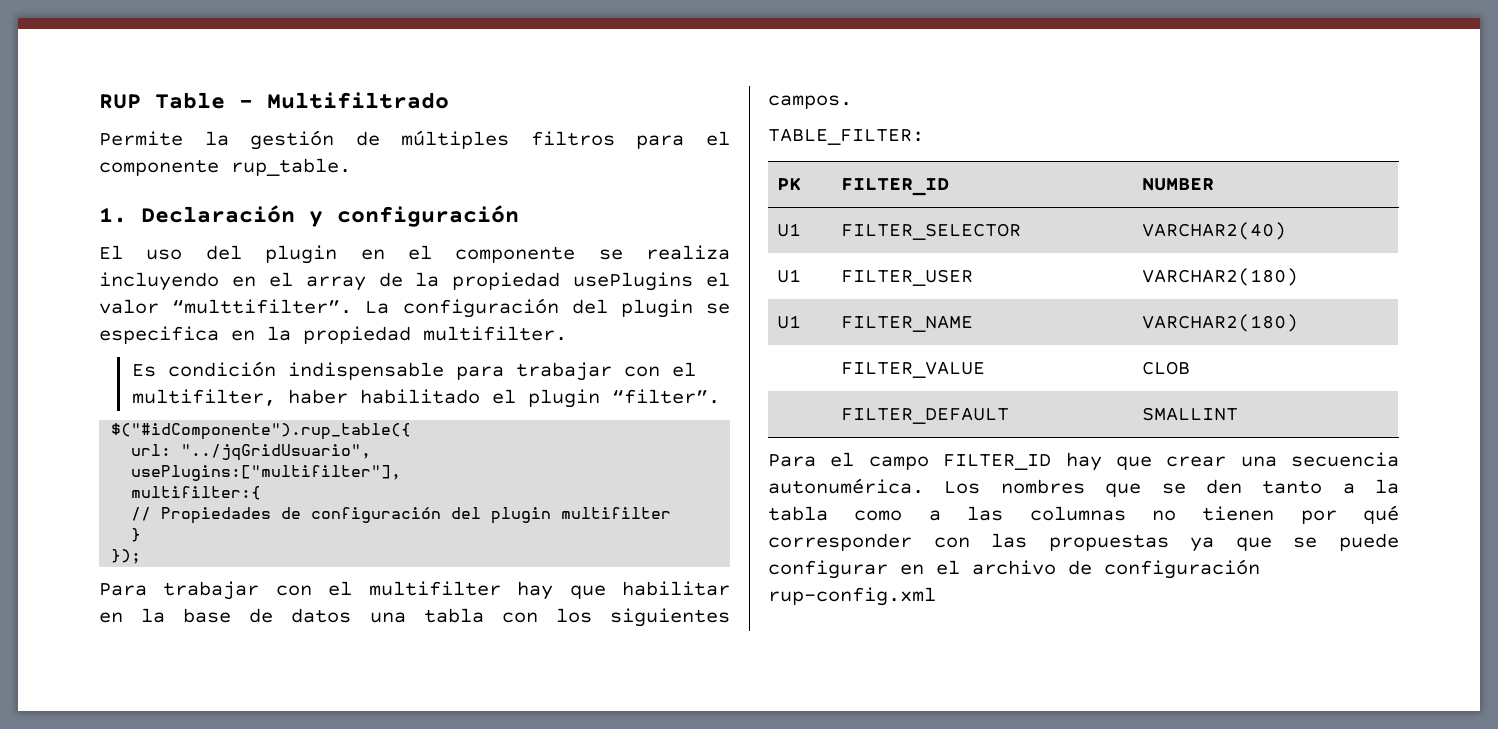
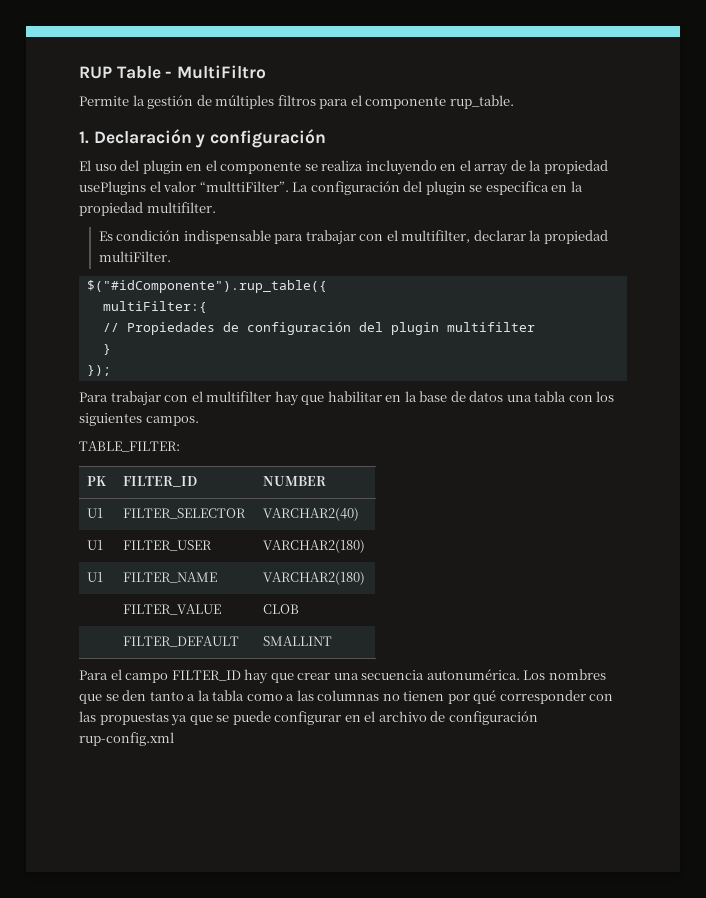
[267,92,449,109] Multifiltrado -> [177,65,267,79] MultiFiltro
[172,299,353,314] “multtifilter”. -> [199,181,289,192] “multtiFilter”.
[287,389,720,408] [111,423,412,440] [131,444,372,461] [131,465,402,481] [131,486,262,500] haber habilitado el plugin “filter”. // $("#idComponente").rup_table({ // url: "../jqGridUsuario", // usePlugins:["multifilter"], // multifilter:{ -> [473,230,608,244] [98,251,171,262] [86,280,327,293] [102,301,207,313] declarar la propiedad multiFilter. // $("#idComponente").rup_table({ // multiFilter:{

